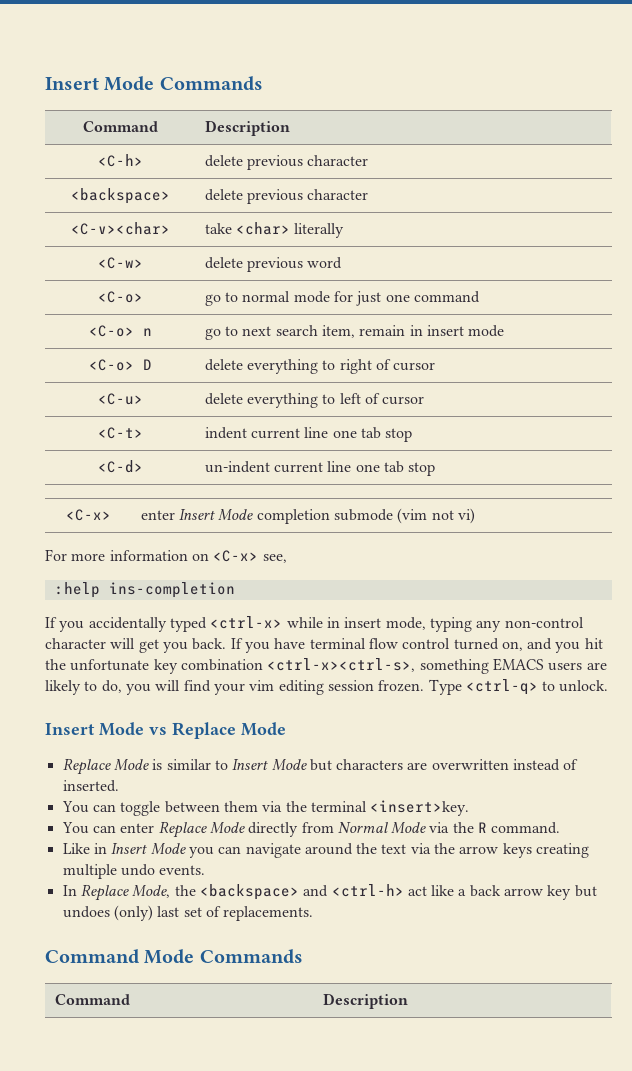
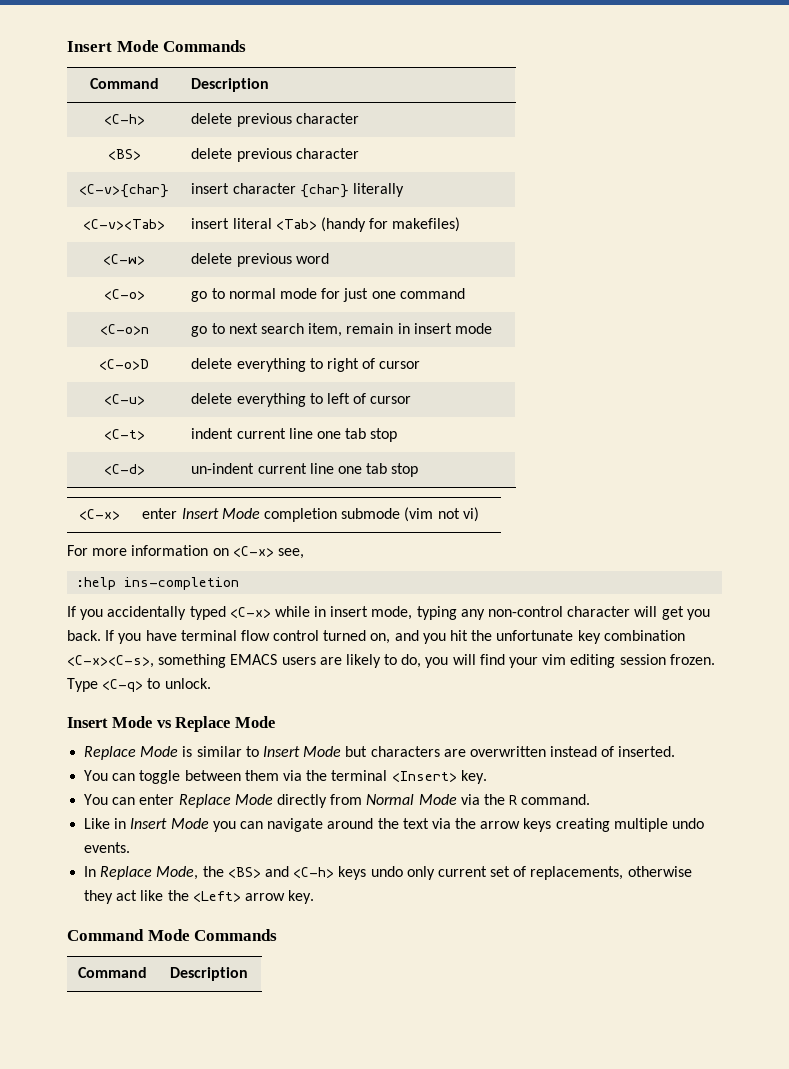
[71,188,170,204] [204,189,369,204] [71,222,170,235] [204,222,345,238] <backspace> | delete previous character // <C-v><char> | take <char> literally -> [107,149,141,160] [191,148,359,162] [79,184,169,198] [191,183,404,198] [83,219,165,230] [191,217,461,232] <BS> | delete previous character // <C-v>{char} | insert character {char} literally // <C-v><Tab> | insert literal <Tab> (handy for makefiles)
[89,325,152,337] <C-o> n -> [99,324,149,335] <C-o>n
[89,359,152,371] <C-o> D -> [99,359,149,370] <C-o>D
[210,616,283,629] <ctrl-x> -> [229,607,271,618] <C-x>
[267,658,416,672] <ctrl-x><ctrl-s>, -> [67,655,154,668] <C-x><C-s>,
[465,679,538,695] <ctrl-q> -> [102,679,144,692] <C-q>
[370,800,470,816] <insert>key. -> [391,770,487,784] <Insert> key.
[199,884,597,900] [62,905,314,921] <backspace> and <ctrl-h> act like a back arrow key but undoes (only) last set of replacements. -> [227,866,692,880] [84,890,315,904] <BS> and <C-h> keys undo only current set of replacements, otherwise they act like the <Left> arrow key.

